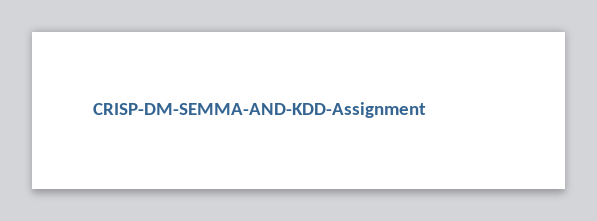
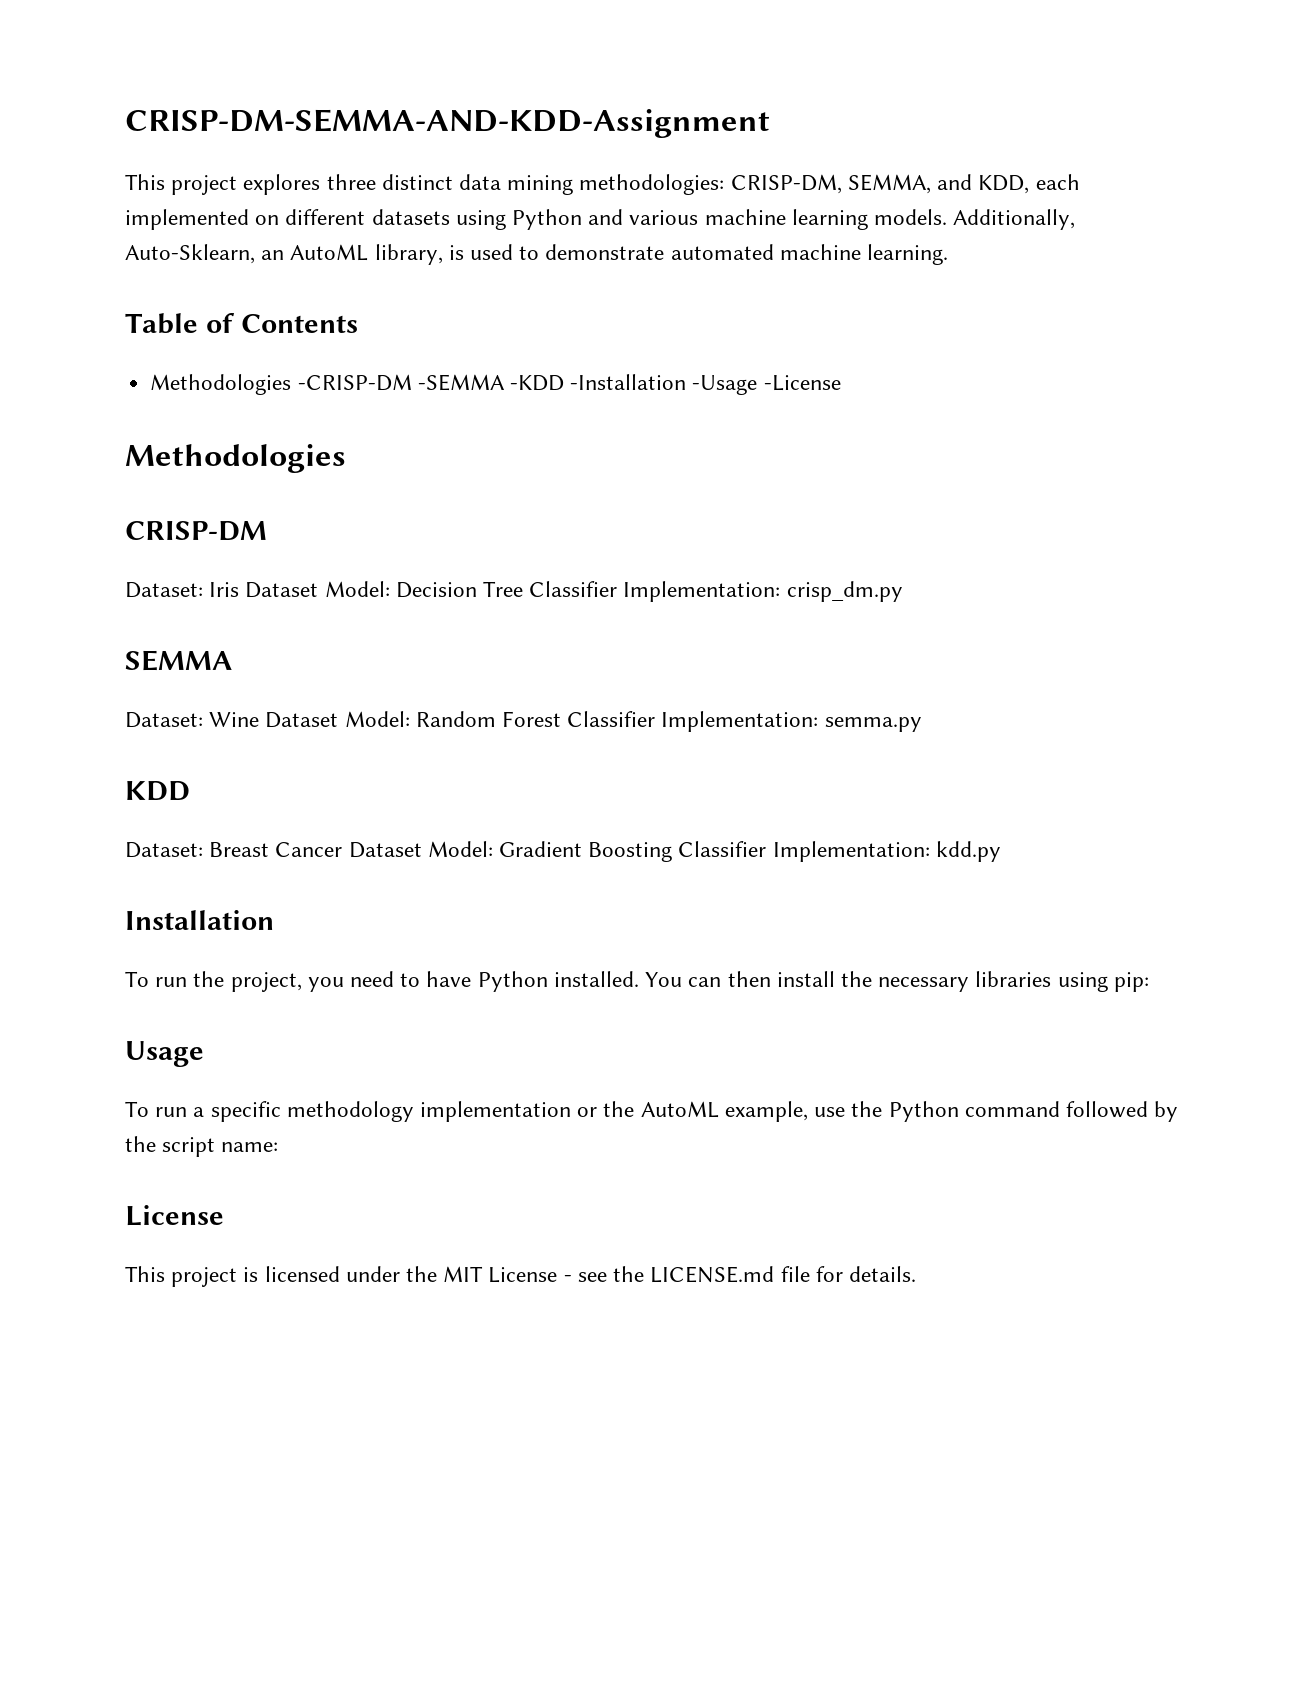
(426, 110) none -> [125,174,1080,195] [125,209,1076,230] [125,244,949,265] [125,313,358,334] [150,374,841,395] [125,444,346,473] [125,521,267,541] [125,581,903,602] [125,650,232,671] [125,711,922,732] [125,781,190,801] [125,841,1001,862] [125,910,274,930] [125,971,1149,992] [125,1041,204,1067] [125,1101,1179,1122] [125,1136,279,1157] [125,1205,224,1226] [125,1266,916,1287] // This project explores three distinct data mining methodologies: CRISP-DM, SEMMA, and KDD, each implemented on different datasets using Python and various machine learning models. Additionally, Auto-Sklearn, an AutoML library, is used to demonstrate automated machine learning. // Table of Contents // Methodologies -CRISP-DM -SEMMA -KDD -Installation -Usage -License // Methodologies // CRISP-DM // Dataset: Iris Dataset Model: Decision Tree Classifier Implementation: crisp_dm.py // SEMMA // Dataset: Wine Dataset Model: Random Forest Classifier Implementation: semma.py // KDD // Dataset: Breast Cancer Dataset Model: Gradient Boosting Classifier Implementation: kdd.py // Installation // To run the project, you need to have Python installed. You can then install the necessary libraries using pip: // Usage // To run a specific methodology implementation or the AutoML example, use the Python command followed by the script name: // License // This project is licensed under the MIT License - see the LICENSE.md file for details.

